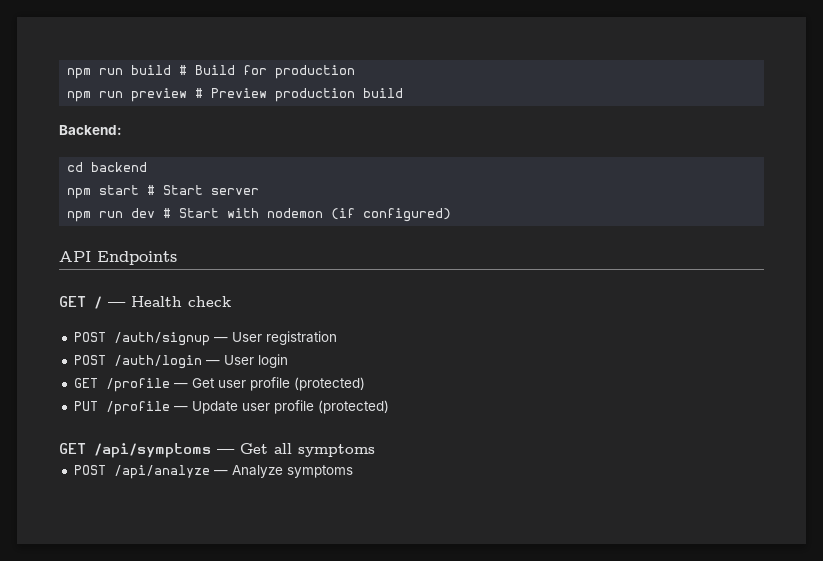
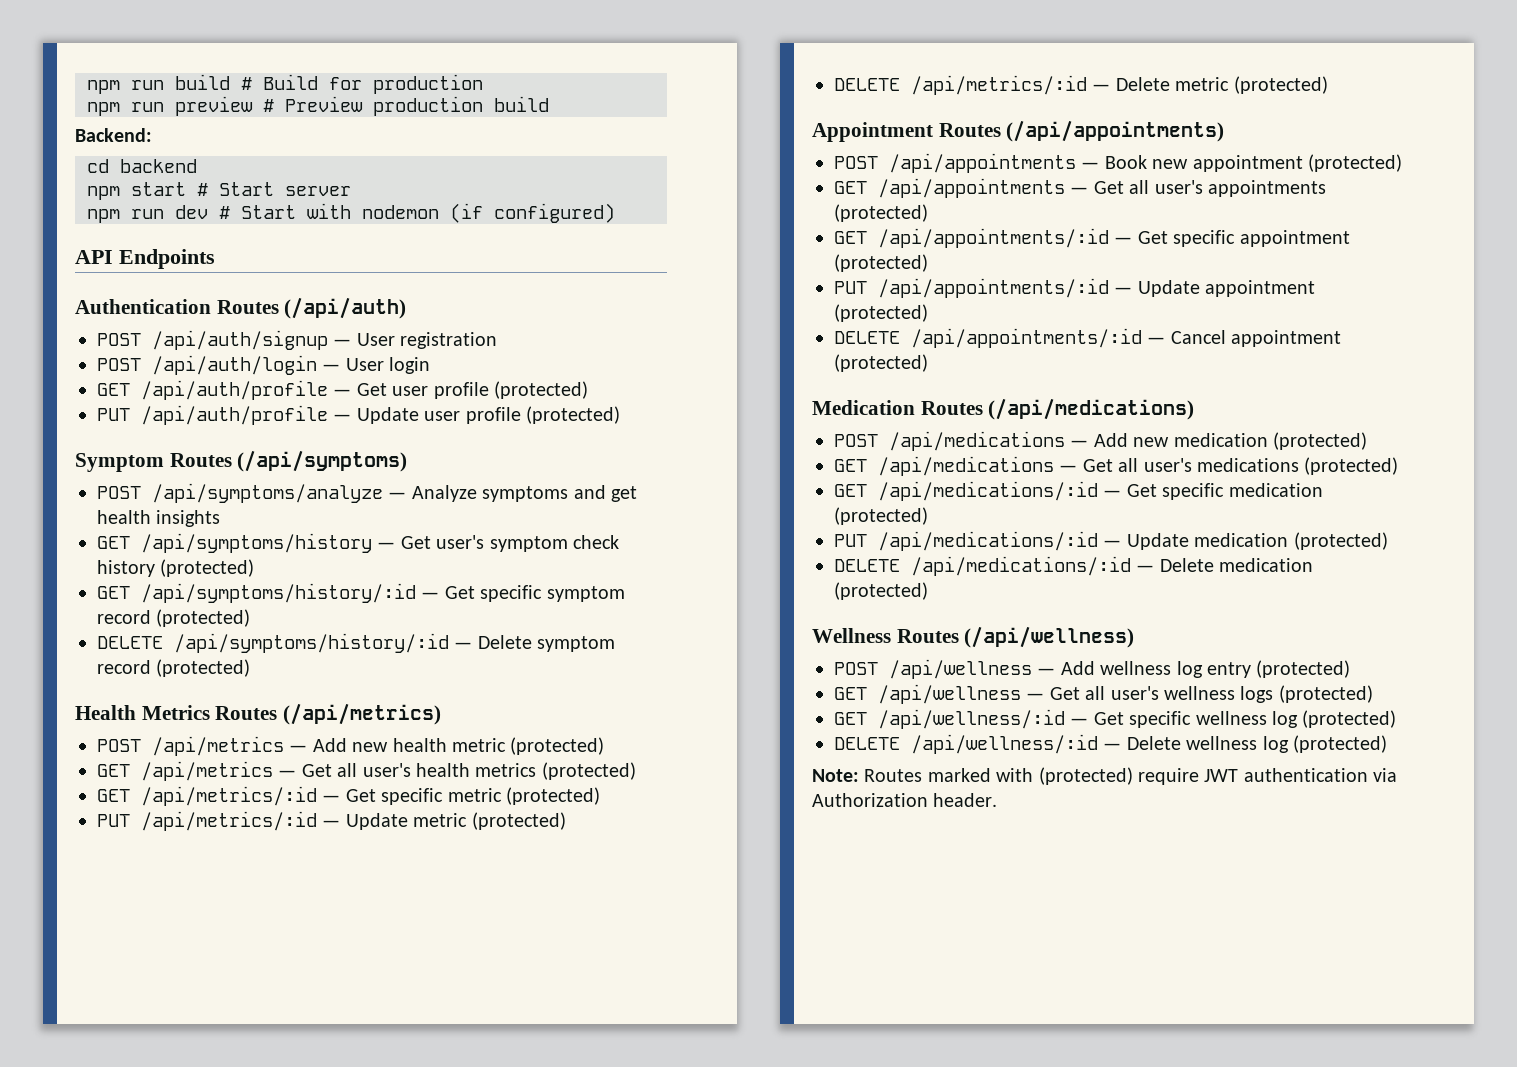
[59,296,231,309] [73,332,210,346] GET / — Health check // POST /auth/signup -> [75,297,407,319] [97,330,328,350] Authentication Routes (/api/auth) // POST /api/auth/signup
[113,355,202,369] /auth/login -> [152,355,317,375] /api/auth/login
[105,378,170,392] /profile -> [141,380,328,400] /api/auth/profile
[105,401,170,415] /profile -> [141,405,328,425] /api/auth/profile
[59,443,375,458] [73,465,353,479] GET /api/symptoms — Get all symptoms // POST /api/analyze — Analyze symptoms -> [75,450,408,472] [97,483,637,503] [97,510,221,527] [97,533,619,553] [97,559,255,577] [97,583,625,603] [97,609,251,627] [97,633,616,653] [97,659,251,677] [75,703,442,725] [97,736,605,756] [97,761,636,781] [97,786,600,806] [97,811,566,831] [834,75,1328,95] [812,120,1225,142] [834,153,1402,173] [834,178,1326,198] [834,204,928,222] [834,228,1350,248] [834,254,928,272] [834,278,1316,298] [834,304,928,322] [834,328,1342,348] [834,354,928,372] [812,398,1195,420] [834,431,1367,451] [834,456,1399,476] [834,481,1323,501] [834,507,928,525] [834,531,1388,551] [834,556,1314,576] [834,582,928,600] [812,626,1135,648] [834,659,1351,679] [834,684,1373,704] [834,709,1397,729] [834,734,1387,754] [812,767,1398,785] [812,793,998,807] Symptom Routes (/api/symptoms) // POST /api/symptoms/analyze — Analyze symptoms and get health insights // GET /api/symptoms/history — Get user's symptom check history (protected) // GET /api/symptoms/history/:id — Get specific symptom record (protected) // DELETE /api/symptoms/history/:id — Delete symptom record (protected) // Health Metrics Routes (/api/metrics) // POST /api/metrics — Add new health metric (protected) // GET /api/metrics — Get all user's health metrics (protected) // GET /api/metrics/:id — Get specific metric (protected) // PUT /api/metrics/:id — Update metric (protected) // DELETE /api/metrics/:id — Delete metric (protected) // Appointment Routes (/api/appointments) // POST /api/appointments — Book new appointment (protected) // GET /api/appointments — Get all user's appointments (protected) // GET /api/appointments/:id — Get specific appointment (protected) // PUT /api/appointments/:id — Update appointment (protected) // DELETE /api/appointments/:id — Cancel appointment (protected) // Medication Routes (/api/medications) // POST /api/medications — Add new medication (protected) // GET /api/medications — Get all user's medications (protected) // GET /api/medications/:id — Get specific medication (protected) // PUT /api/medications/:id — Update medication (protected) // DELETE /api/medications/:id — Delete medication (protected) // Wellness Routes (/api/wellness) // POST /api/wellness — Add wellness log entry (protected) // GET /api/wellness — Get all user's wellness logs (protected) // GET /api/wellness/:id — Get specific wellness log (protected) // DELETE /api/wellness/:id — Delete wellness log (protected) // Note: Routes marked with (protected) require JWT authentication via Authorization header.

